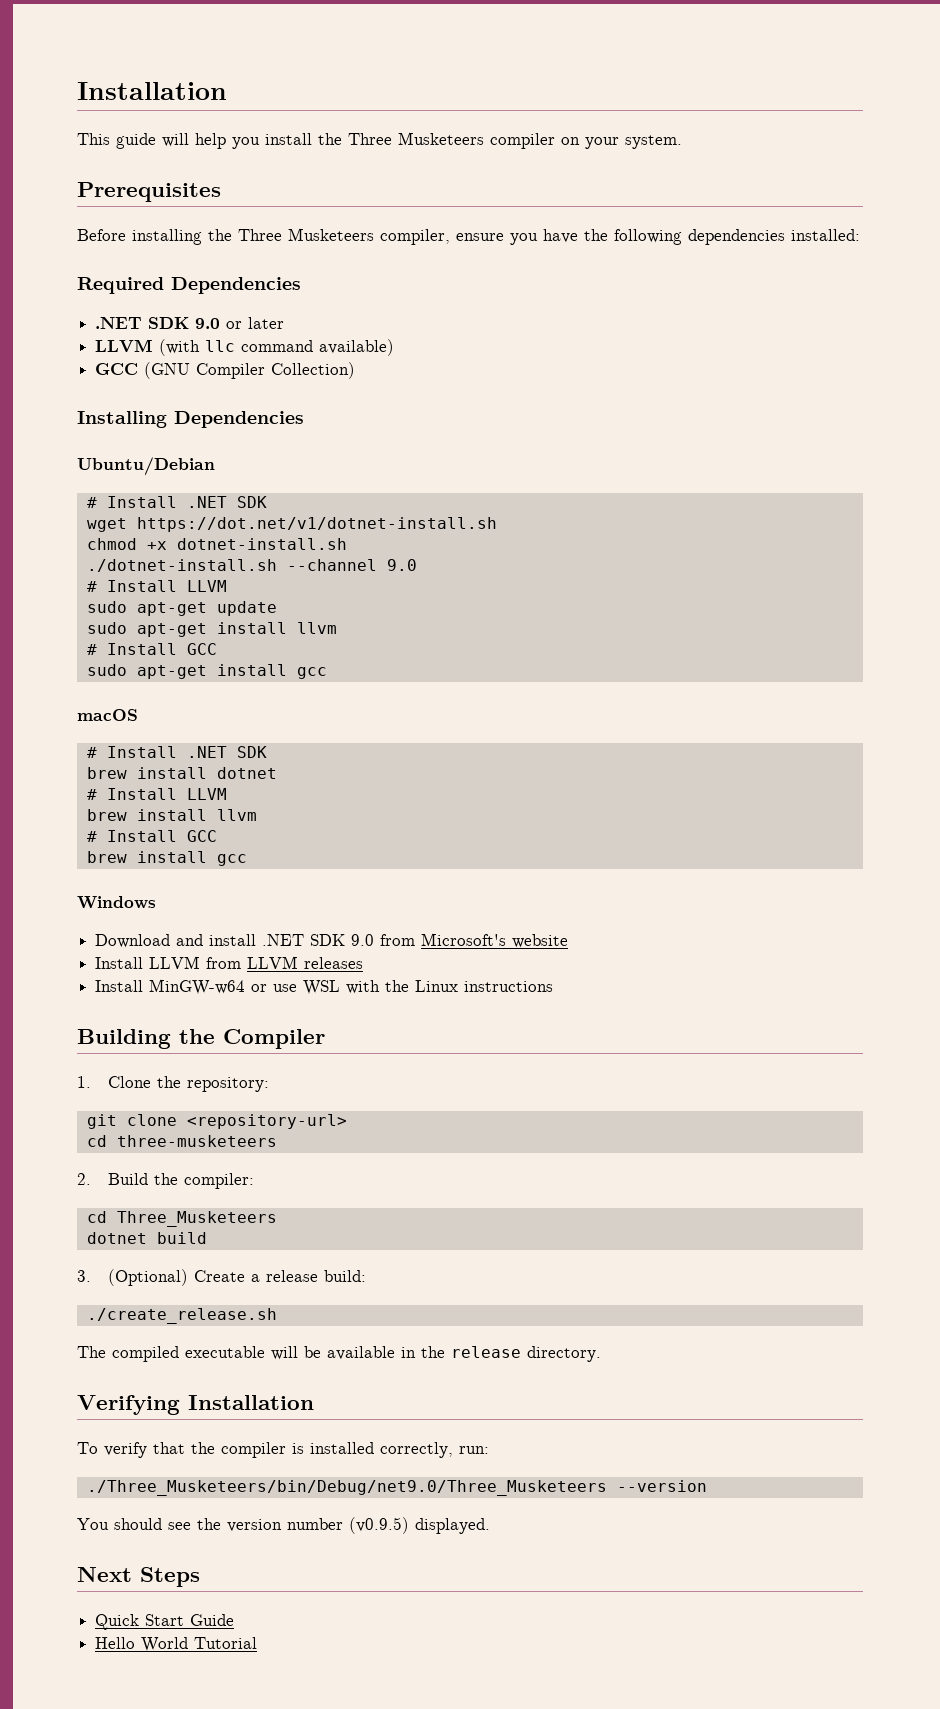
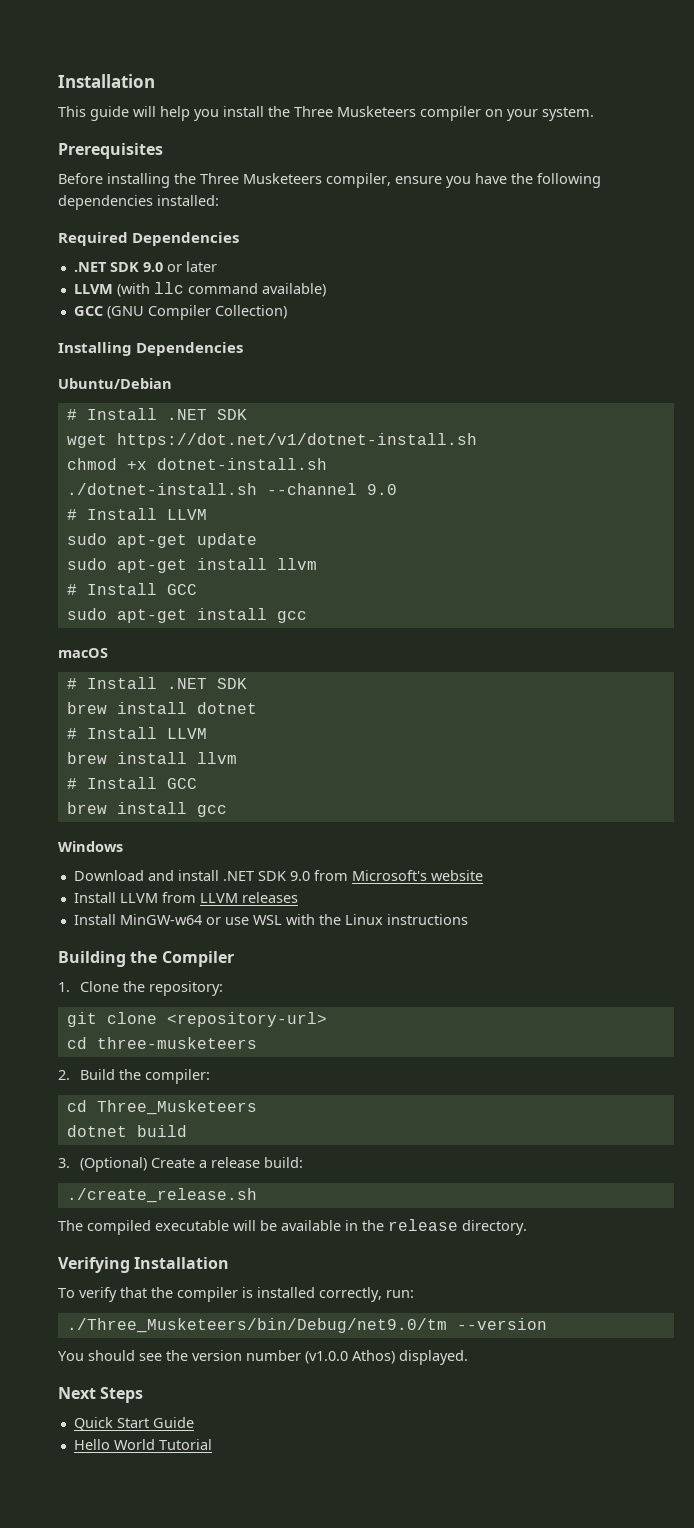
[86,1480,607,1496] ./Three_Musketeers/bin/Debug/net9.0/Three_Musketeers -> [66,1318,447,1333] ./Three_Musketeers/bin/Debug/net9.0/tm
[349,1517,409,1534] (v0.9.5) -> [305,1350,395,1364] (v1.0.0 Athos)

